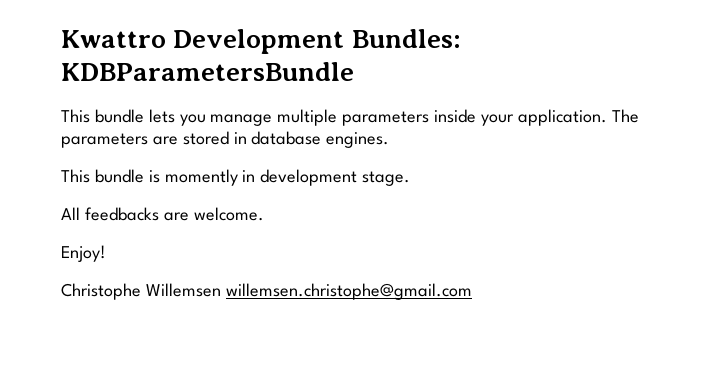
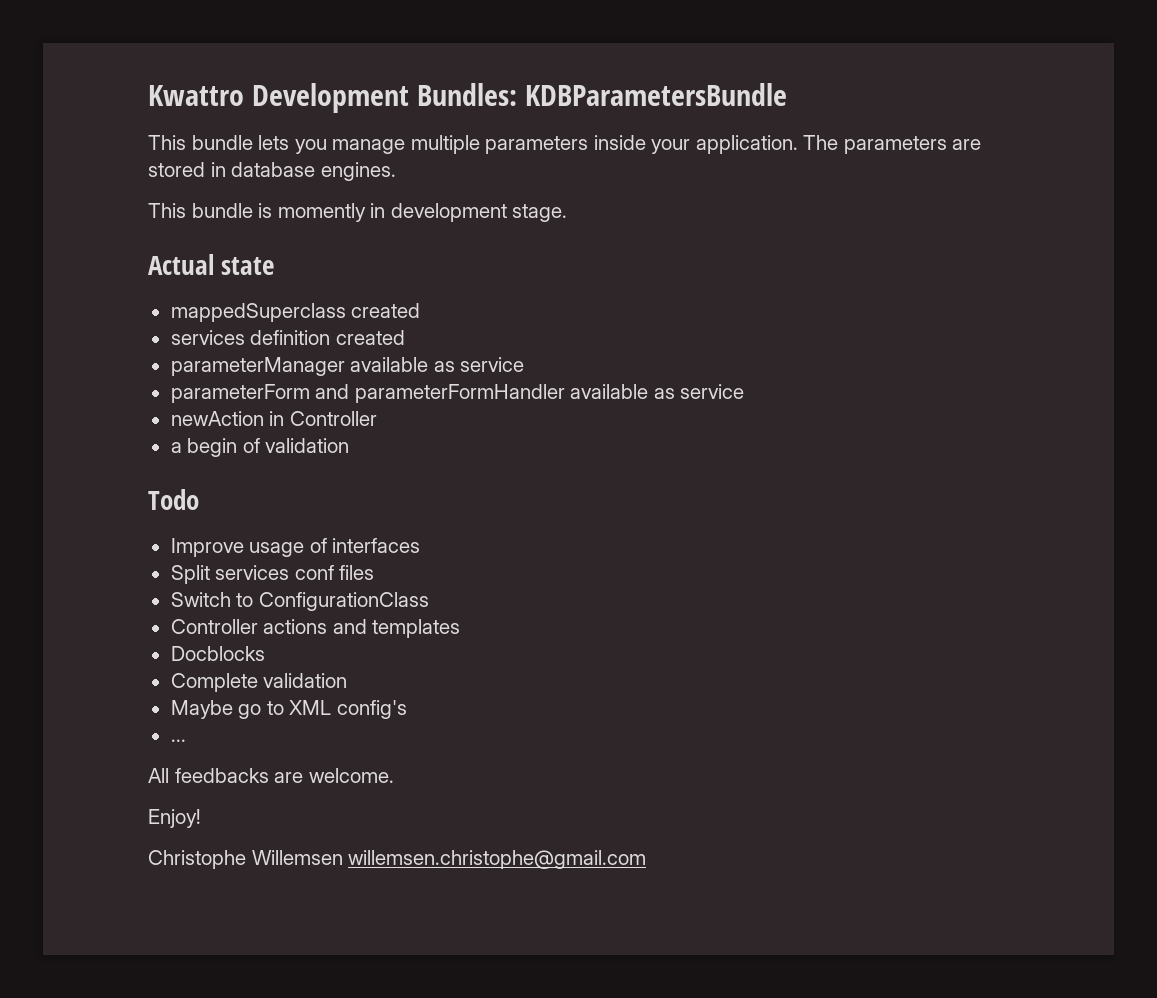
(411, 178) none -> [148,254,275,275] [170,303,421,322] [170,330,405,345] [170,357,525,376] [170,384,745,403] [170,411,377,426] [170,438,350,457] [148,489,199,510] [170,538,421,557] [170,565,375,584] [170,592,429,611] [170,619,461,638] [170,646,265,661] [170,673,348,692] [170,700,407,719] [170,739,186,742] // Actual state // mappedSuperclass created // services definition created // parameterManager available as service // parameterForm and parameterFormHandler available as service // newAction in Controller // a begin of validation // Todo // Improve usage of interfaces // Split services conf files // Switch to ConfigurationClass // Controller actions and templates // Docblocks // Complete validation // Maybe go to XML config's // ...

